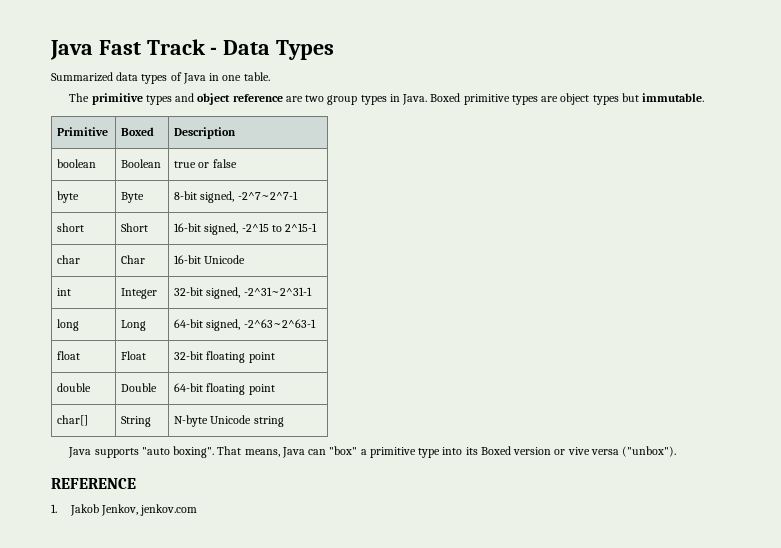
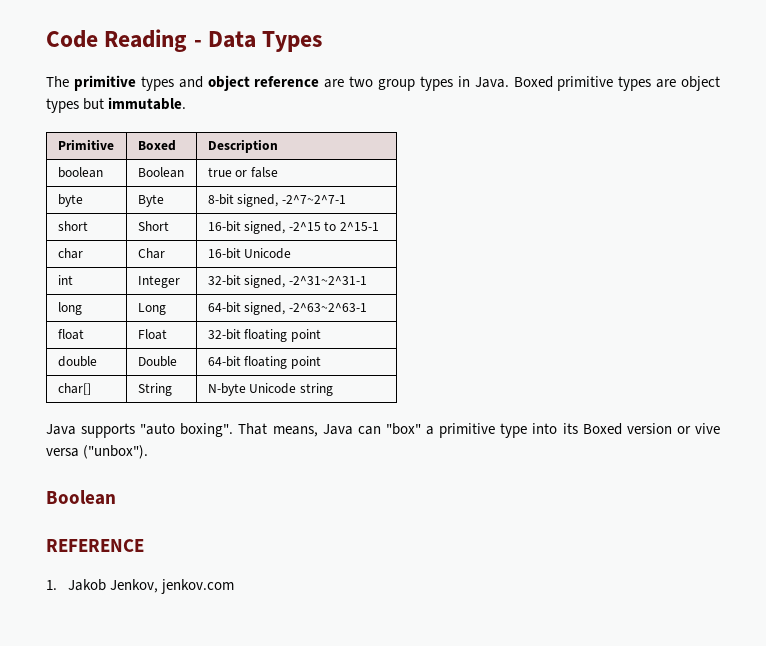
[50,39,206,60] Java Fast Track -> [46,29,188,52] Code Reading
[51,72,270,84] // Summarized data types of Java in one table. -> (323, 41) none
(677, 451) none -> [46,490,116,505] // Boolean

